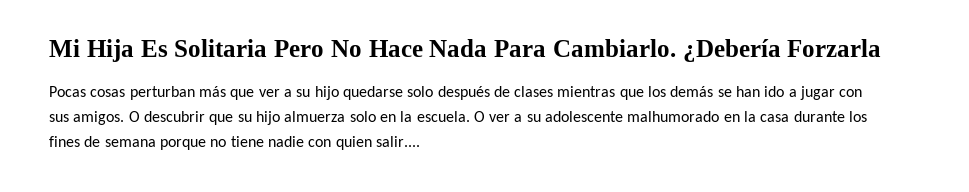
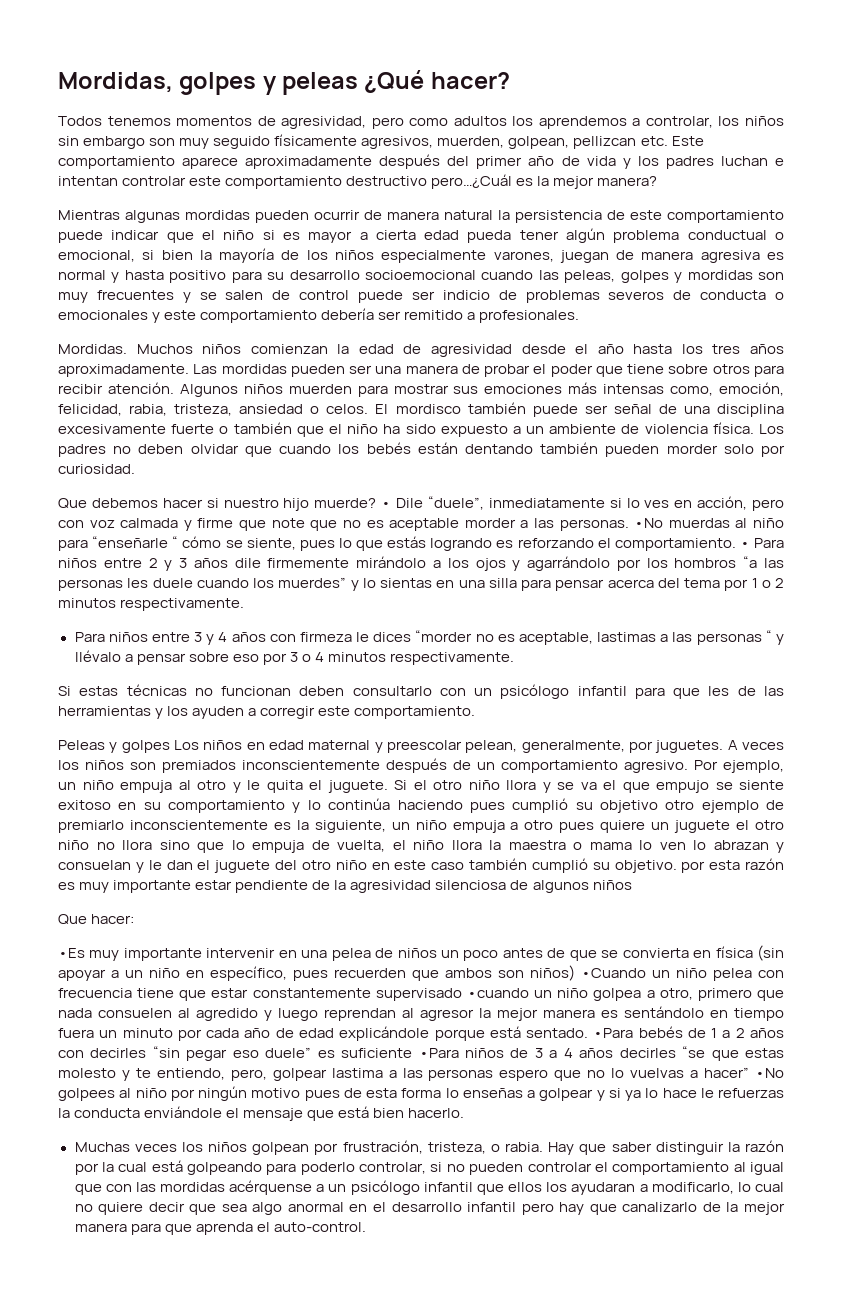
[49,39,882,62] [49,86,863,100] [49,111,868,125] [49,136,420,150] Mi Hija Es Solitaria Pero No Hace Nada Para Cambiarlo. ¿Debería Forzarla // Pocas cosas perturban más que ver a su hijo quedarse solo después de clases mientras que los demás se han ido a jugar con sus amigos. O descubrir que su hijo almuerza solo en la escuela. O ver a su adolescente malhumorado en la casa durante los fines de semana porque no tiene nadie con quien salir.... -> [58,70,510,95] [58,116,785,129] [58,134,704,149] [58,154,785,169] [58,174,658,189] [58,210,784,223] [58,228,784,243] [58,248,785,263] [58,270,785,283] [58,290,785,303] [58,308,580,323] [58,344,784,357] [58,364,784,377] [58,382,784,397] [58,402,784,417] [58,422,784,437] [58,442,785,457] [58,464,135,474] [58,496,784,511] [58,518,784,531] [58,536,784,551] [58,556,785,571] [58,577,784,591] [58,598,245,611] [74,630,784,645] [74,650,514,665] [58,684,784,699] [58,706,476,719] [58,740,785,753] [58,758,784,773] [58,780,784,793] [58,798,785,813] [58,820,784,833] [58,840,784,853] [58,858,785,873] [58,880,632,893] [58,914,135,925] [58,945,785,961] [58,965,784,981] [58,988,785,1001] [58,1006,784,1021] [58,1026,785,1041] [58,1046,785,1061] [58,1067,785,1081] [58,1086,784,1101] [58,1106,465,1121] [74,1140,784,1155] [74,1160,785,1175] [74,1180,784,1195] [74,1202,785,1215] [74,1222,366,1235] Mordidas, golpes y peleas ¿Qué hacer? // Todos tenemos momentos de agresividad, pero como adultos los aprendemos a controlar, los niños sin embargo son muy seguido físicamente agresivos, muerden, golpean, pellizcan etc. Este comportamiento aparece aproximadamente después del primer año de vida y los padres luchan e intentan controlar este comportamiento destructivo pero…¿Cuál es la mejor manera? // Mientras algunas mordidas pueden ocurrir de manera natural la persistencia de este comportamiento puede indicar que el niño si es mayor a cierta edad pueda tener algún problema conductual o emocional, si bien la mayoría de los niños especialmente varones, juegan de manera agresiva es normal y hasta positivo para su desarrollo socioemocional cuando las peleas, golpes y mordidas son muy frecuentes y se salen de control puede ser indicio de problemas severos de conducta o emocionales y este comportamiento debería ser remitido a profesionales. // Mordidas. Muchos niños comienzan la edad de agresividad desde el año hasta los tres años aproximadamente. Las mordidas pueden ser una manera de probar el poder que tiene sobre otros para recibir atención. Algunos niños muerden para mostrar sus emociones más intensas como, emoción, felicidad, rabia, tristeza, ansiedad o celos. El mordisco también puede ser señal de una disciplina excesivamente fuerte o también que el niño ha sido expuesto a un ambiente de violencia física. Los padres no deben olvidar que cuando los bebés están dentando también pueden morder solo por curiosidad. // Que debemos hacer si nuestro hijo muerde? • Dile “duele”, inmediatamente si lo ves en acción, pero con voz calmada y firme que note que no es aceptable morder a las personas. •No muerdas al niño para “enseñarle “ cómo se siente, pues lo que estás logrando es reforzando el comportamiento. • Para niños entre 2 y 3 años dile firmemente mirándolo a los ojos y agarrándolo por los hombros “a las personas les duele cuando los muerdes” y lo sientas en una silla para pensar acerca del tema por 1 o 2 minutos respectivamente. // Para niños entre 3 y 4 años con firmeza le dices “morder no es aceptable, lastimas a las personas “ y llévalo a pensar sobre eso por 3 o 4 minutos respectivamente. // Si estas técnicas no funcionan deben consultarlo con un psicólogo infantil para que les de las herramientas y los ayuden a corregir este comportamiento. // Peleas y golpes Los niños en edad maternal y preescolar pelean, generalmente, por juguetes. A veces los niños son premiados inconscientemente después de un comportamiento agresivo. Por ejemplo, un niño empuja al otro y le quita el juguete. Si el otro niño llora y se va el que empujo se siente exitoso en su comportamiento y lo continúa haciendo pues cumplió su objetivo otro ejemplo de premiarlo inconscientemente es la siguiente, un niño empuja a otro pues quiere un juguete el otro niño no llora sino que lo empuja de vuelta, el niño llora la maestra o mama lo ven lo abrazan y consuelan y le dan el juguete del otro niño en este caso también cumplió su objetivo. por esta razón es muy importante estar pendiente de la agresividad silenciosa de algunos niños // Que hacer: // •Es muy importante intervenir en una pelea de niños un poco antes de que se convierta en física (sin apoyar a un niño en específico, pues recuerden que ambos son niños) •Cuando un niño pelea con frecuencia tiene que estar constantemente supervisado •cuando un niño golpea a otro, primero que nada consuelen al agredido y luego reprendan al agresor la mejor manera es sentándolo en tiempo fuera un minuto por cada año de edad explicándole porque está sentado. •Para bebés de 1 a 2 años con decirles “sin pegar eso duele” es suficiente •Para niños de 3 a 4 años decirles “se que estas molesto y te entiendo, pero, golpear lastima a las personas espero que no lo vuelvas a hacer” •No golpees al niño por ningún motivo pues de esta forma lo enseñas a golpear y si ya lo hace le refuerzas la conducta enviándole el mensaje que está bien hacerlo. // Muchas veces los niños golpean por frustración, tristeza, o rabia. Hay que saber distinguir la razón por la cual está golpeando para poderlo controlar, si no pueden controlar el comportamiento al igual que con las mordidas acérquense a un psicólogo infantil que ellos los ayudaran a modificarlo, lo cual no quiere decir que sea algo anormal en el desarrollo infantil pero hay que canalizarlo de la mejor manera para que aprenda el auto-control.

